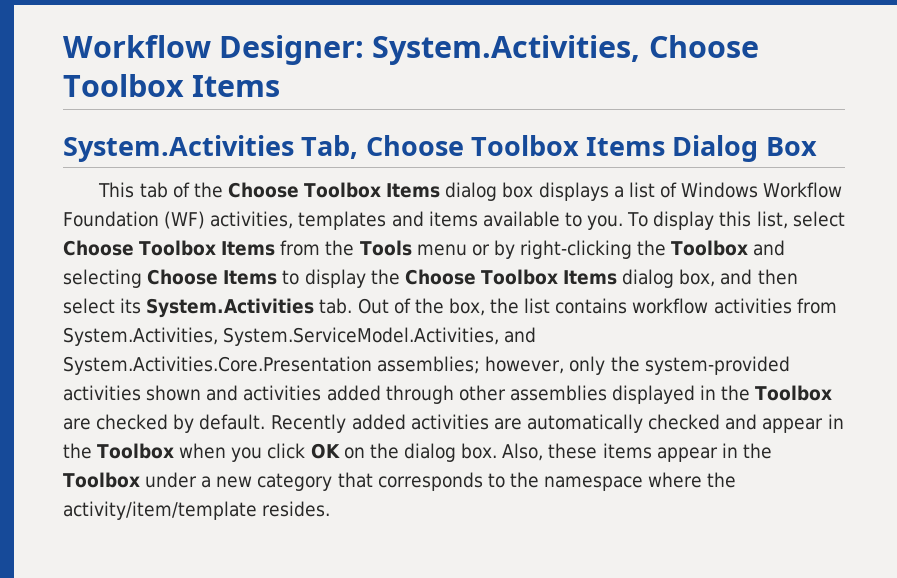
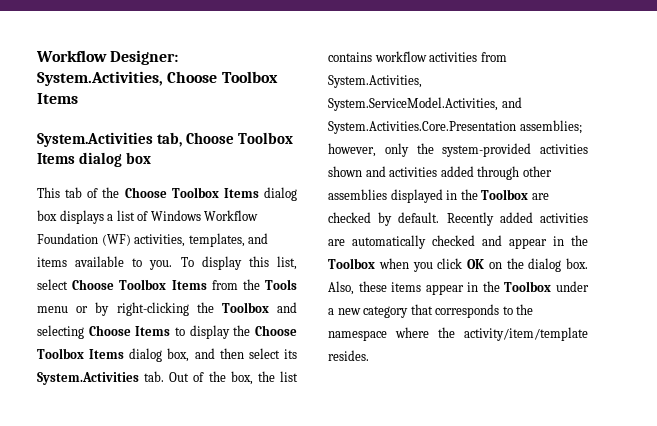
[301,135,817,162] Tab, Choose Toolbox Items Dialog Box -> [157,132,294,147] [37,152,152,167] tab, Choose Toolbox Items dialog box
[298,211,387,230] templates -> [188,233,245,247] templates,

